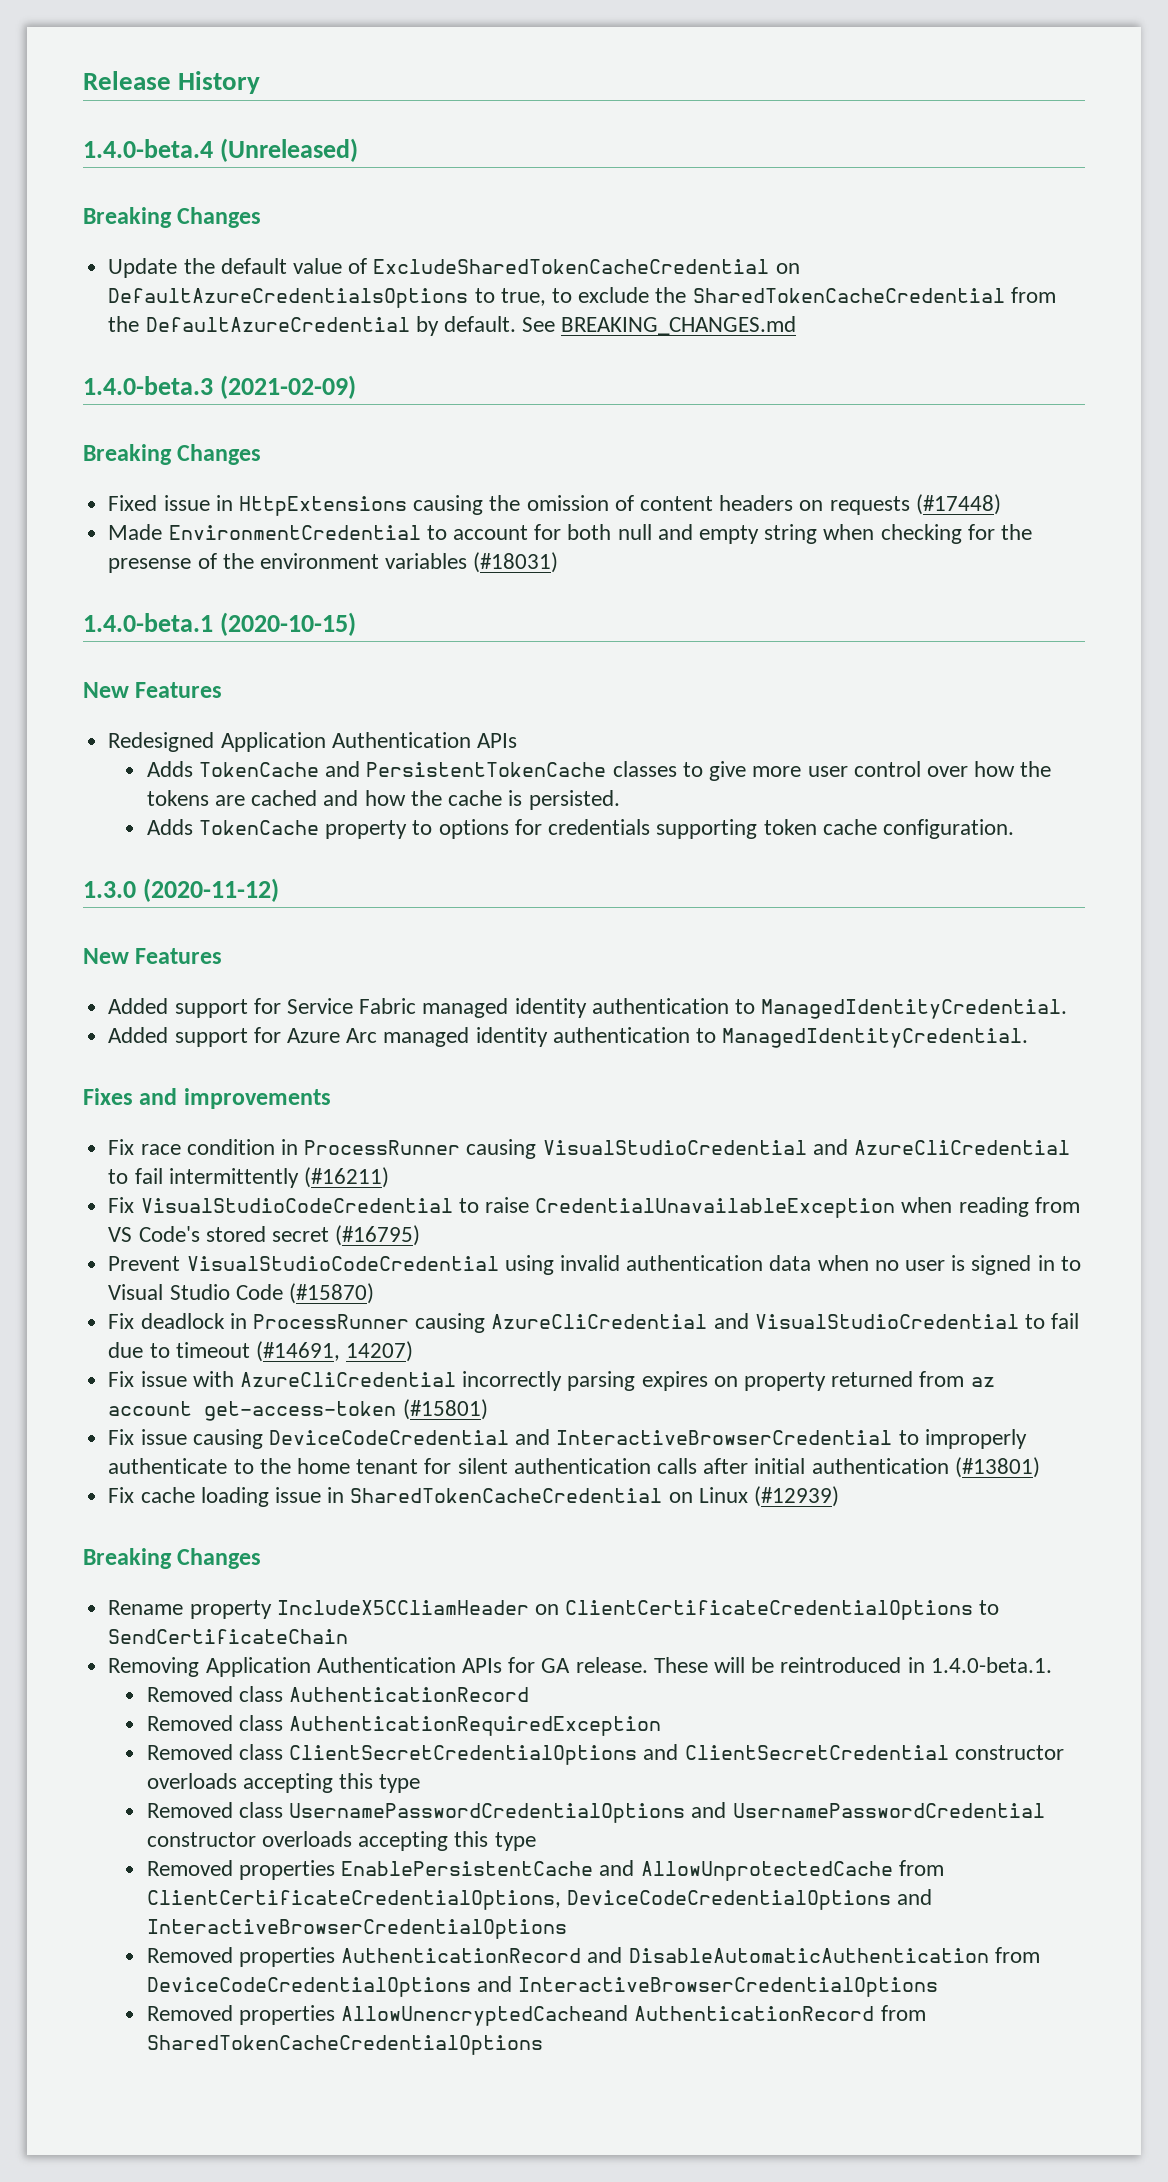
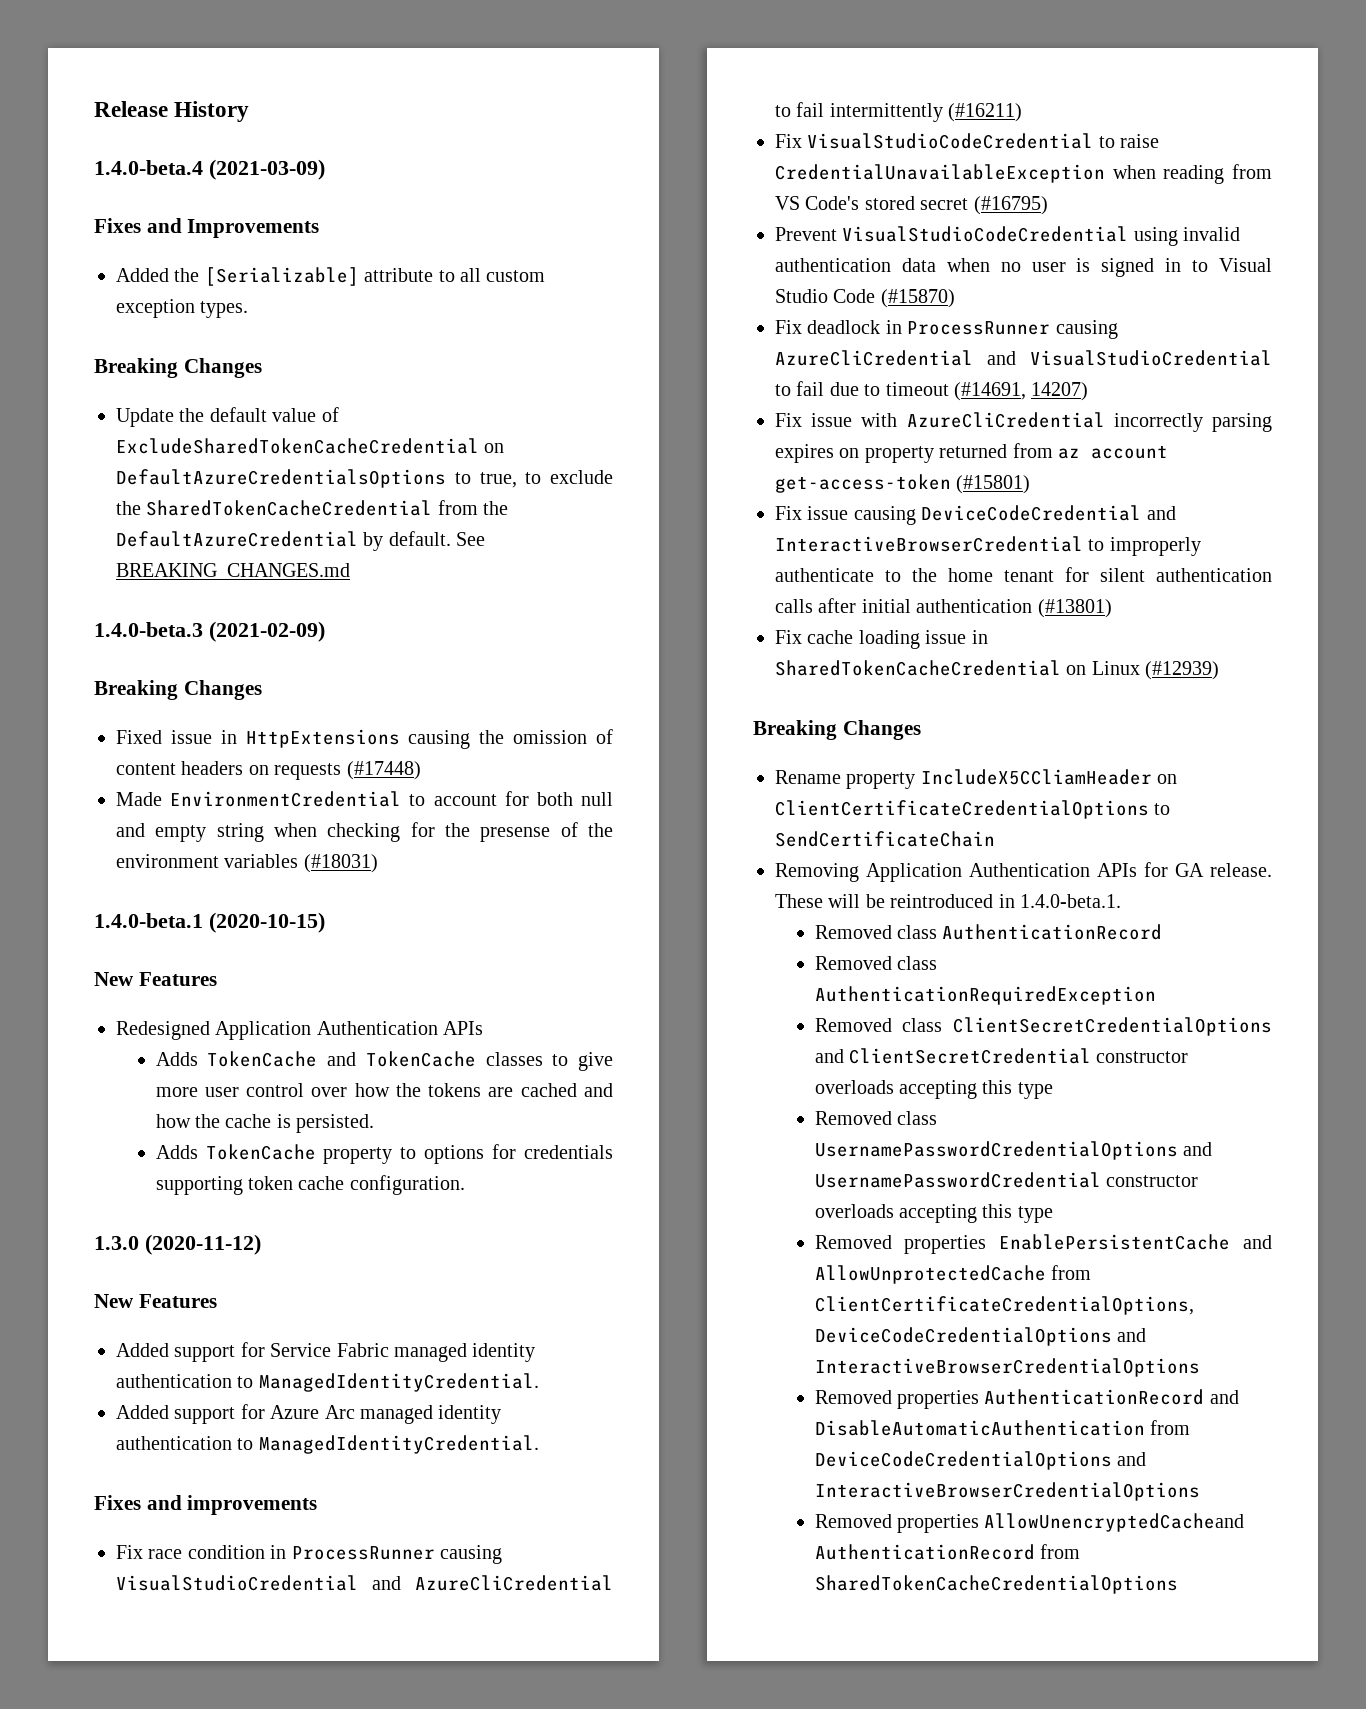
[219,138,358,162] (Unreleased) -> [209,159,325,180] [94,218,320,238] [116,267,546,286] [116,299,249,318] (2021-03-09) // Fixes and Improvements // Added the [Serializable] attribute to all custom exception types.
[366,762,607,777] PersistentTokenCache -> [365,1051,476,1067] TokenCache

